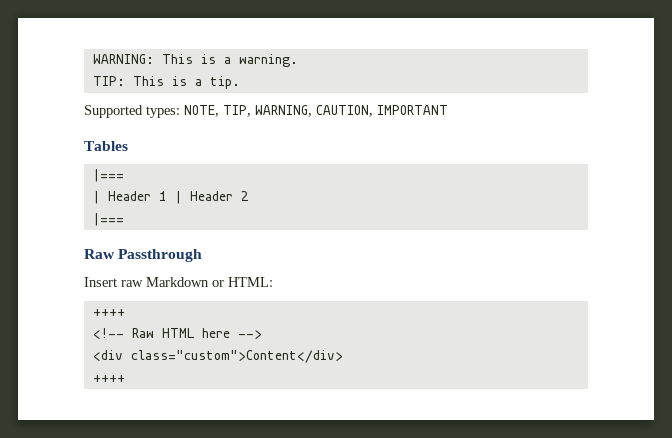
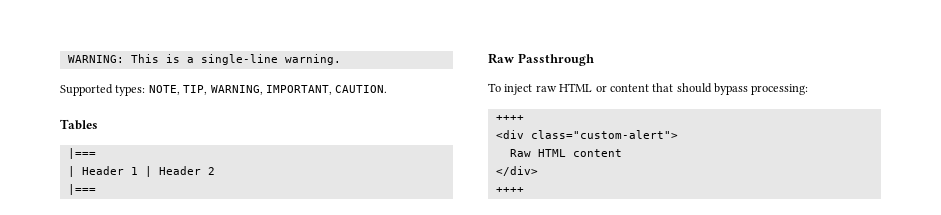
(231, 60) none -> [200,54,278,65] single-line
[92,76,240,89] // TIP: This is a tip. -> (341, 59) none
[316,105,448,117] CAUTION, IMPORTANT -> [265,85,388,95] IMPORTANT, CAUTION.
[84,277,273,287] [92,309,125,316] [92,328,262,339] [92,350,343,363] Insert raw Markdown or HTML: // ++++ // <!-- Raw HTML here --> // <div class="custom">Content</div> -> [488,83,809,95] [495,115,524,121] [495,130,678,139] [509,149,622,157] [495,166,538,176] To inject raw HTML or content that should bypass processing: // ++++ // <div class="custom-alert"> // Raw HTML content // </div>

